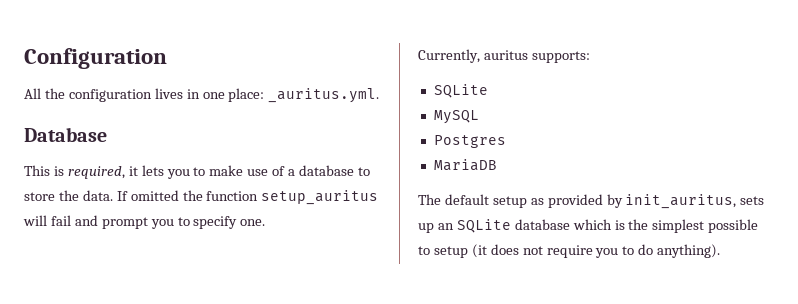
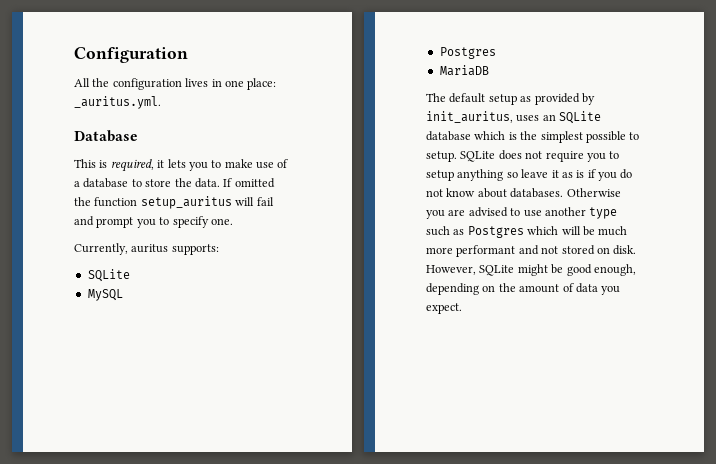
[740,196,765,205] [418,223,434,233] sets up -> [516,115,540,122] uses
[433,244,487,258] setup (it -> [426,151,496,162] setup. SQLite
[638,244,721,258] do anything). -> [426,169,633,181] [426,188,621,198] [426,207,618,219] [426,226,628,238] [426,245,637,257] [426,264,636,276] [426,283,621,295] [426,303,462,314] setup anything so leave it as is if you do not know about databases. Otherwise you are advised to use another type such as Postgres which will be much more performant and not stored on disk. However, SQLite might be good enough, depending on the amount of data you expect.

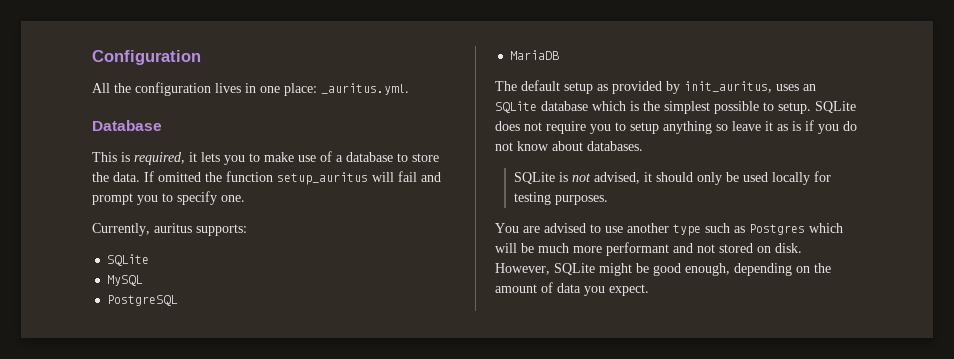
[439,47,496,59] Postgres -> [107,295,179,306] PostgreSQL
[566,188,621,197] [426,210,445,219] Otherwise you -> [513,171,831,185] [513,192,608,205] [495,223,519,233] // SQLite is not advised, it should only be used locally for testing purposes. // You

